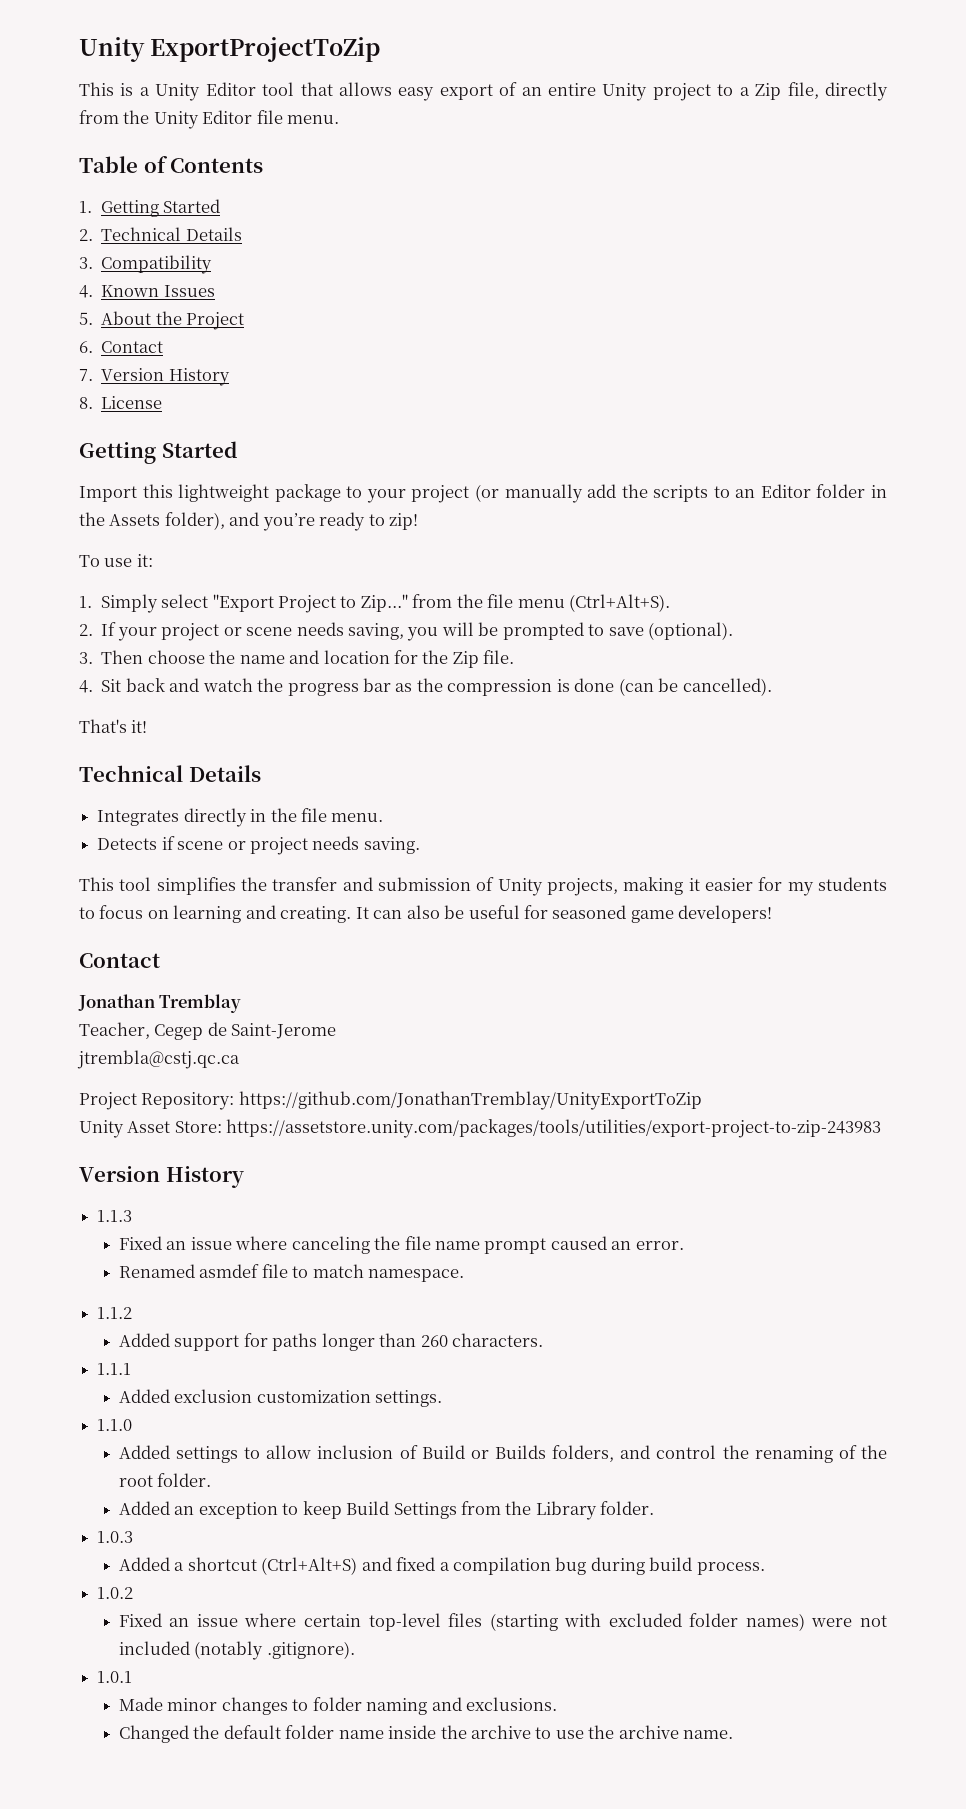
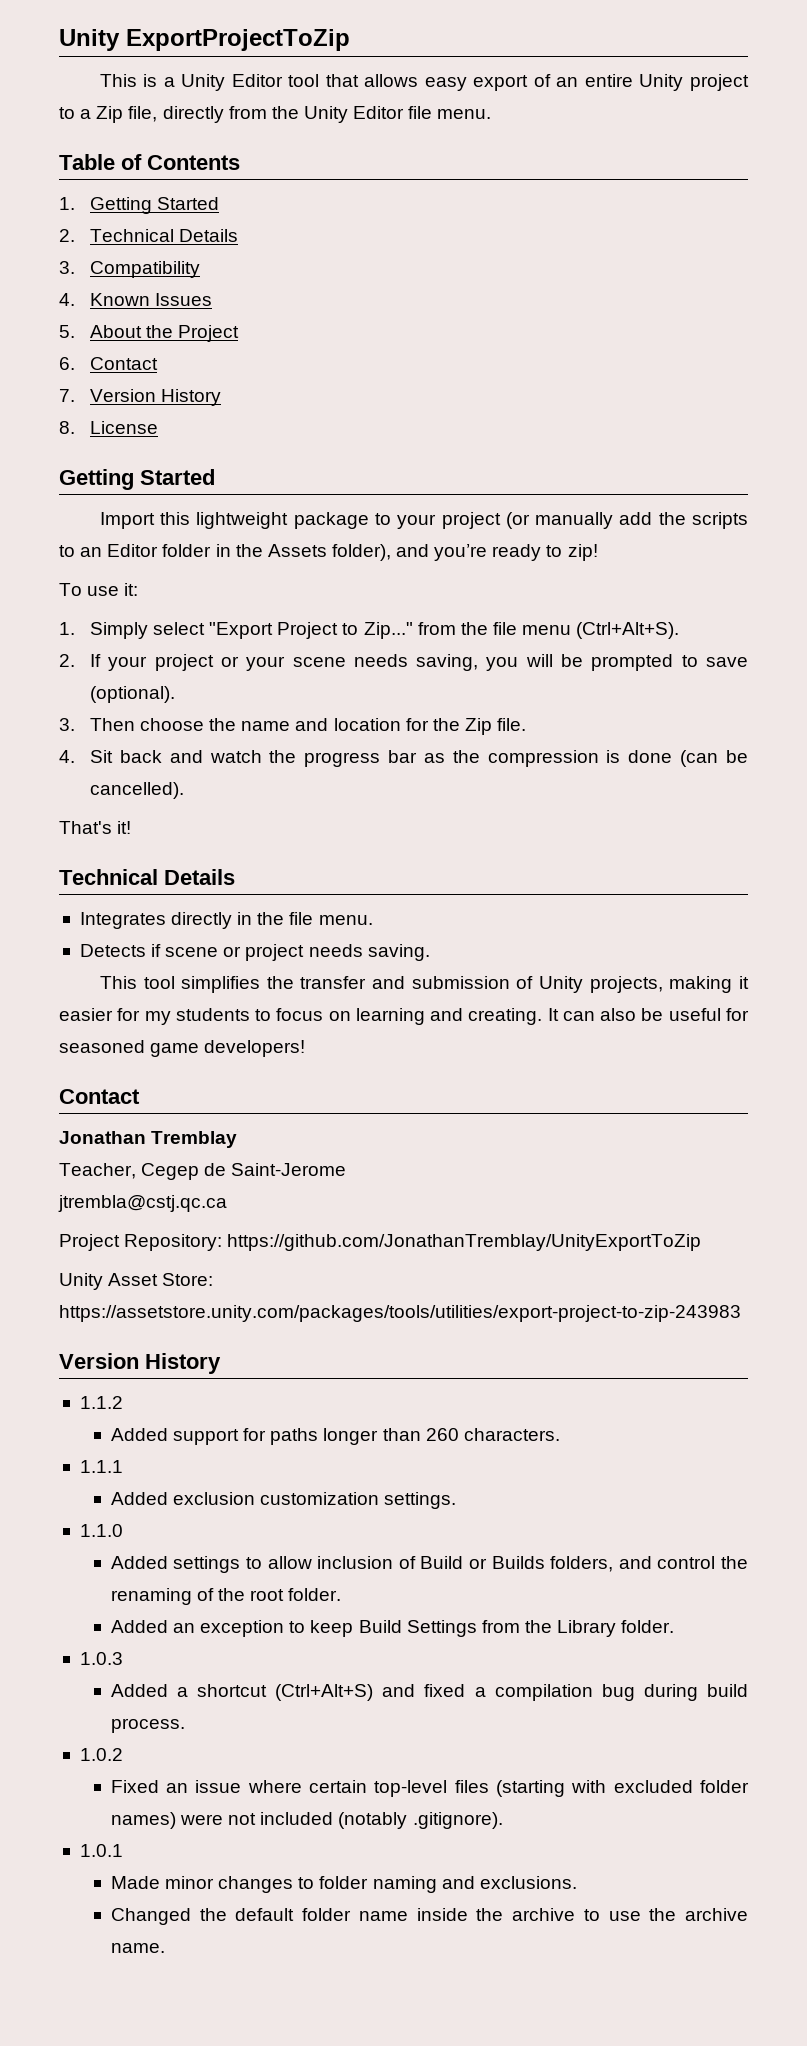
(242, 631) none -> [246,656,286,671] your
[97,1210,133,1222] [118,1236,684,1254] [118,1264,465,1282] // 1.1.3 // Fixed an issue where canceling the file name prompt caused an error. // Renamed asmdef file to match namespace. -> (221, 1363) none

